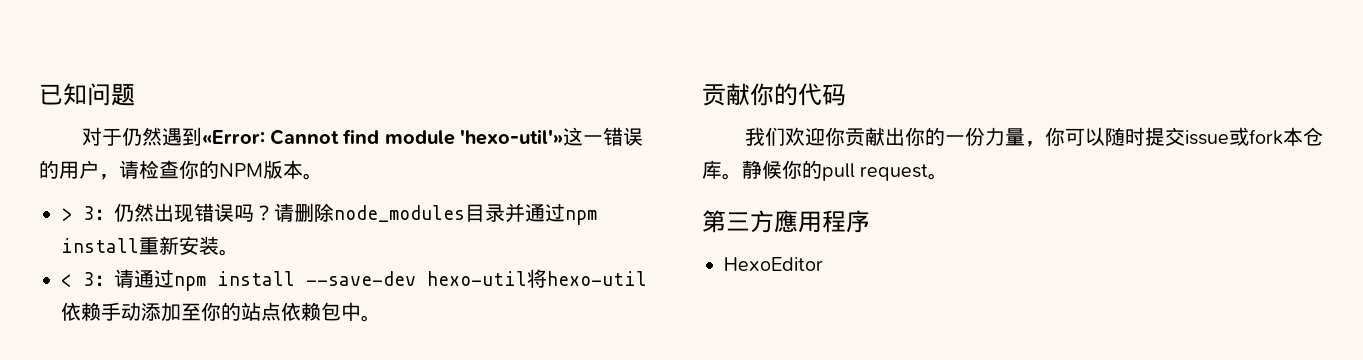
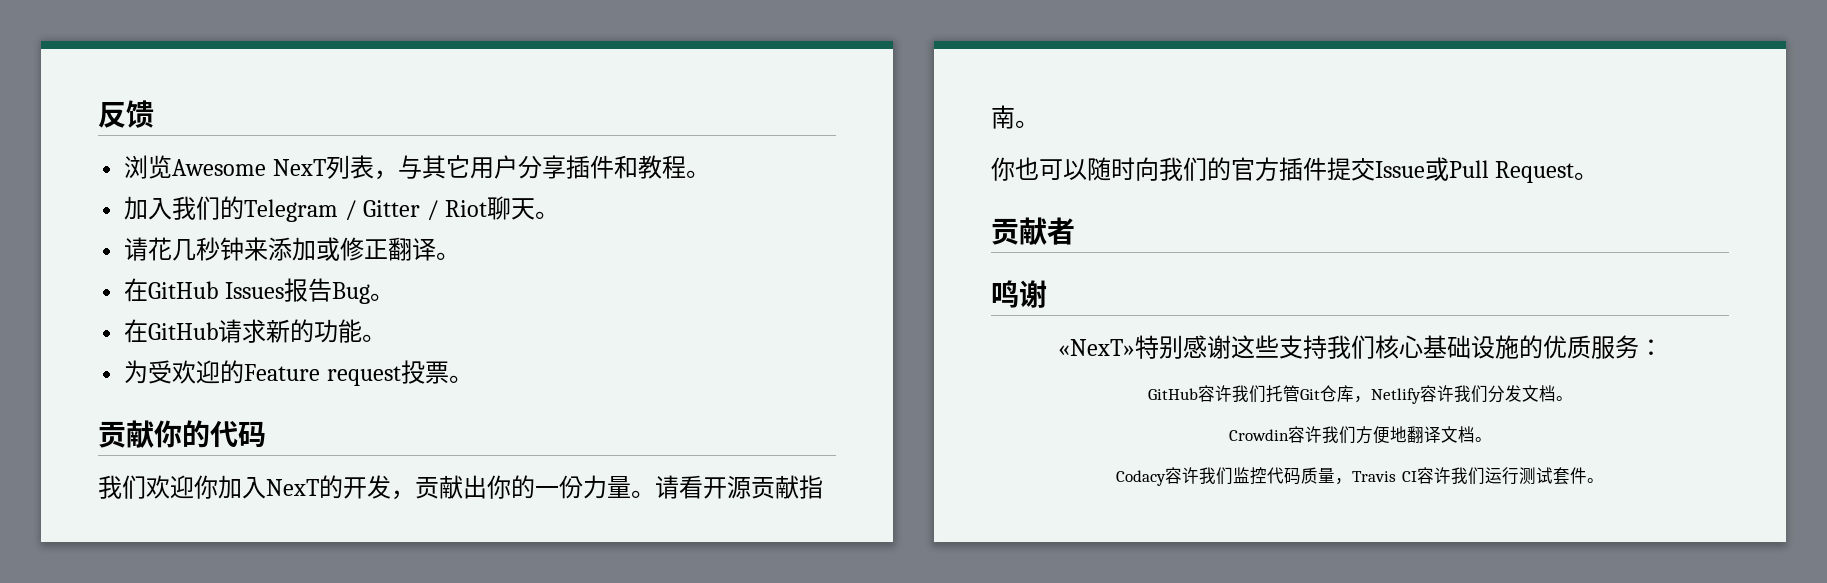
[39,83,135,106] [81,127,644,146] [39,160,323,180] [61,203,597,225] [61,236,239,256] [61,269,647,291] [61,302,361,322] 已知问题 // 对于仍然遇到«Error: Cannot find module 'hexo-util'»这一错误的用户，请检查你的NPM版本。 // > 3：仍然出现错误吗？请删除node_modules目录并通过npm install重新安装。 // < 3：请通过npm install --save-dev hexo-util将hexo-util依赖手动添加至你的站点依赖包中 -> [98,100,154,128] [124,155,710,180] [124,196,560,222] [124,237,461,261] [124,278,394,304] [124,319,387,343] [124,360,449,386] 反馈 // 浏览Awesome NexT列表，与其它用户分享插件和教程。 // 加入我们的Telegram / Gitter / Riot聊天。 // 请花几秒钟来添加或修正翻译。 // 在GitHub Issues报告Bug。 // 在GitHub请求新的功能。 // 为受欢迎的Feature request投票
(845, 136) none -> [218,475,415,500] 加入NexT的开发，
[1024,127,1323,147] [702,160,949,181] [702,210,870,233] [724,257,823,271] ，你可以随时提交issue或fork本仓库。静候你的pull request。 // 第三方應用程序 // HexoEditor -> [631,475,823,499] [991,105,1039,129] [991,157,1599,183] [991,217,1075,245] [991,280,1047,308] [1057,335,1663,359] [1147,385,1573,404] [1228,426,1492,444] [1115,467,1605,486] 。请看开源贡献指南。 // 你也可以随时向我们的官方插件提交Issue或Pull Request。 // 贡献者 // 鸣谢 // «NexT»特别感谢这些支持我们核心基础设施的优质服务： // GitHub容许我们托管Git仓库，Netlify容许我们分发文档。 // Crowdin容许我们方便地翻译文档。 // Codacy容许我们监控代码质量，Travis CI容许我们运行测试套件。

